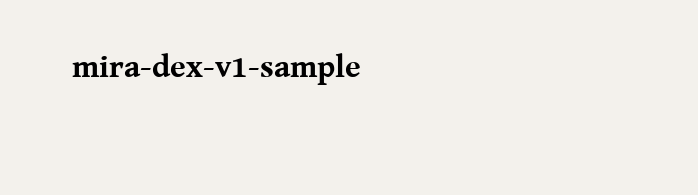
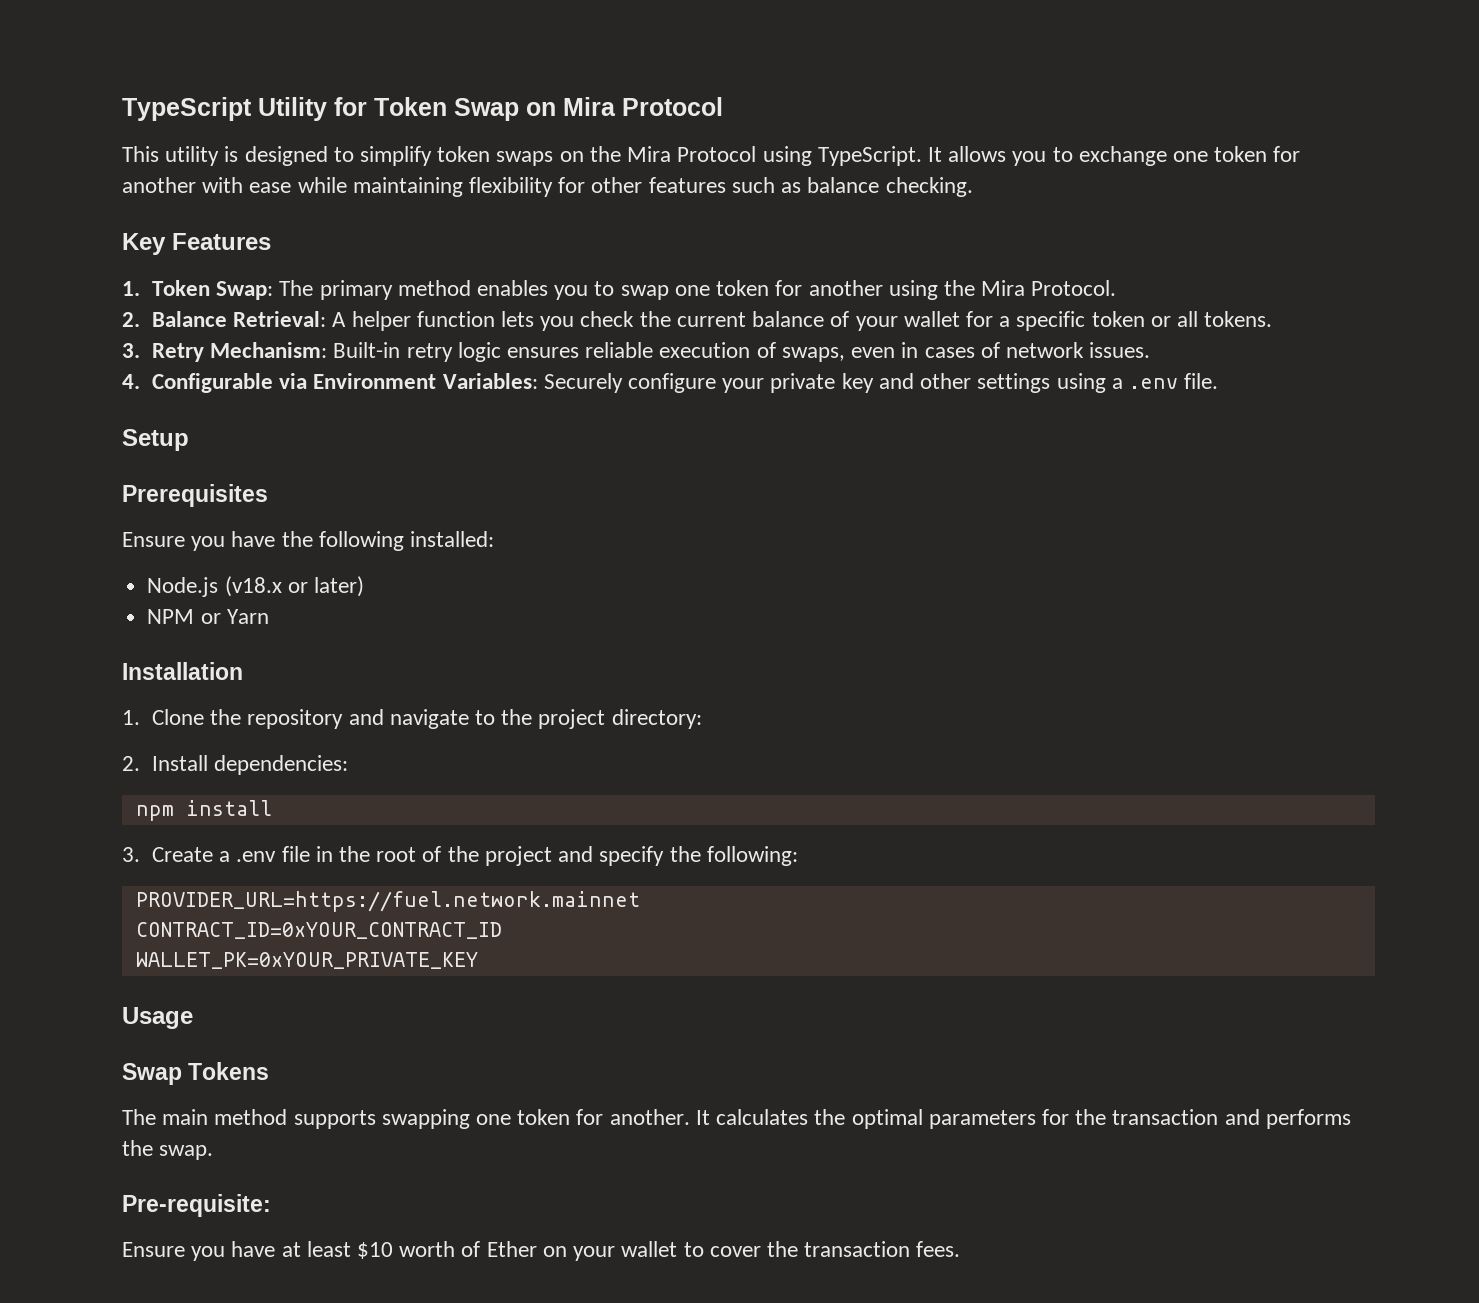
[72,53,361,85] mira-dex-v1-sample -> [122,97,723,121] [122,146,1301,166] [122,177,973,197] [122,233,271,255] [122,280,1117,300] [122,311,1273,331] [122,342,1151,362] [122,373,1219,393] [122,429,189,451] [122,484,268,507] [122,531,495,551] [147,576,364,597] [147,609,269,624] [122,662,243,680] [122,709,702,729] [122,755,349,775] [135,800,272,821] [122,846,798,866] [135,891,640,912] [135,922,502,939] [135,952,478,969] [122,1007,193,1029] [122,1062,270,1085] [122,1109,1351,1129] [122,1140,214,1160] [122,1194,271,1217] [122,1241,961,1261] TypeScript Utility for Token Swap on Mira Protocol // This utility is designed to simplify token swaps on the Mira Protocol using TypeScript. It allows you to exchange one token for another with ease while maintaining flexibility for other features such as balance checking. // Key Features // 1. Token Swap: The primary method enables you to swap one token for another using the Mira Protocol. // 2. Balance Retrieval: A helper function lets you check the current balance of your wallet for a specific token or all tokens. // 3. Retry Mechanism: Built-in retry logic ensures reliable execution of swaps, even in cases of network issues. // 4. Configurable via Environment Variables: Securely configure your private key and other settings using a .env file. // Setup // Prerequisites // Ensure you have the following installed: // Node.js (v18.x or later) // NPM or Yarn // Installation // 1. Clone the repository and navigate to the project directory: // 2. Install dependencies: // npm install // 3. Create a .env file in the root of the project and specify the following: // PROVIDER_URL=https://fuel.network.mainnet // CONTRACT_ID=0xYOUR_CONTRACT_ID // WALLET_PK=0xYOUR_PRIVATE_KEY // Usage // Swap Tokens // The main method supports swapping one token for another. It calculates the optimal parameters for the transaction and performs the swap. // Pre-requisite: // Ensure you have at least $10 worth of Ether on your wallet to cover the transaction fees.

